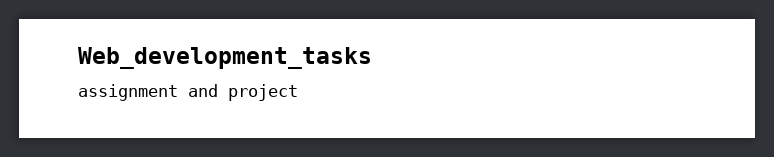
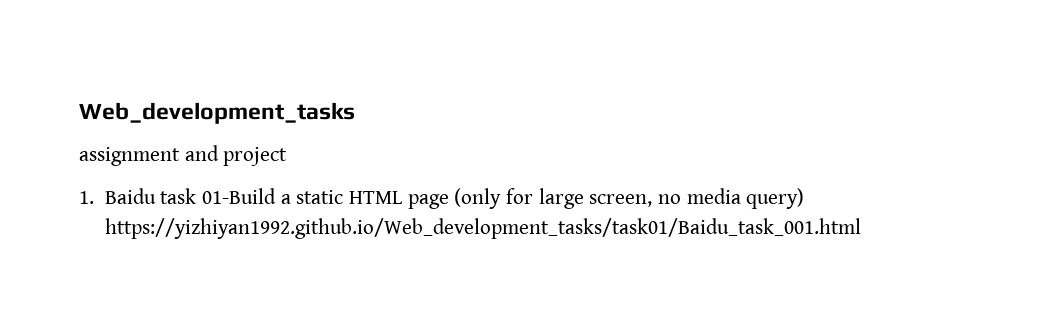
(298, 92) none -> [79,188,805,209] [104,218,861,239] // 1. Baidu task 01-Build a static HTML page (only for large screen, no media query) https://yizhiyan1992.github.io/Web_development_tasks/task01/Baidu_task_001.html

